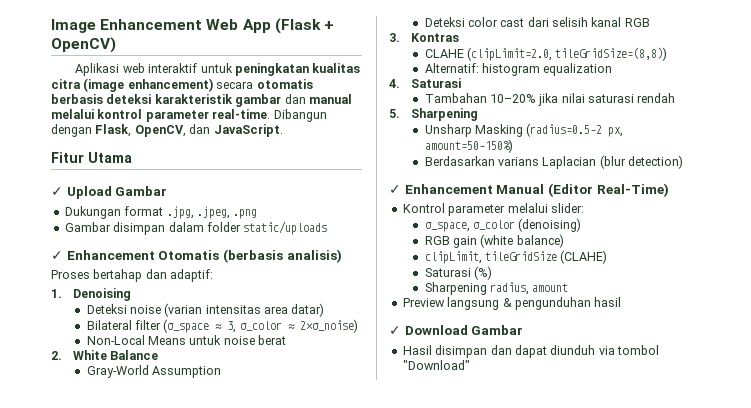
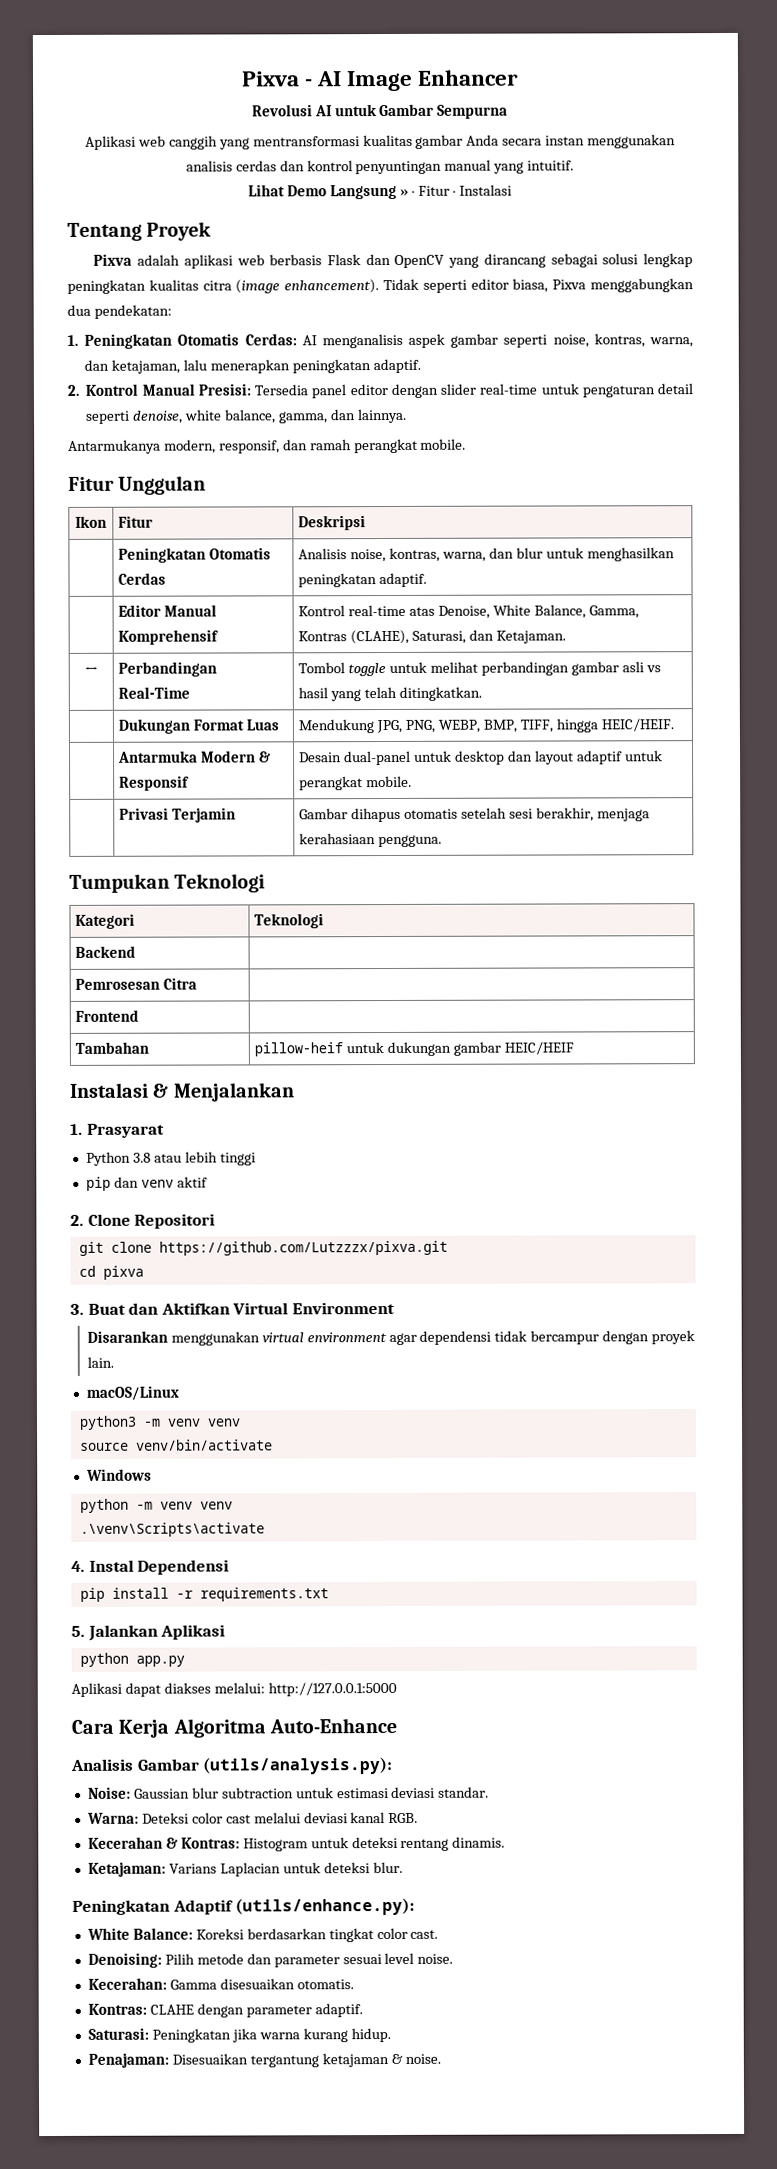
[51,18,334,34] [51,37,116,53] [75,63,361,76] [51,78,313,92] [51,94,352,107] [51,109,327,122] [51,124,283,137] [51,152,132,163] [51,186,168,199] [64,206,258,219] [64,221,328,235] [51,249,342,263] [51,269,214,282] [51,288,131,301] [86,303,325,317] [86,319,358,333] [86,335,286,345] [51,350,159,360] [86,365,221,378] [424,17,650,27] [389,33,459,42] [424,47,668,61] [424,63,613,76] [389,78,461,88] [424,93,676,106] [389,108,478,121] [424,123,624,137] [424,139,513,153] [424,155,683,169] [389,183,669,197] [402,203,584,216] [424,218,582,232] [424,234,564,248] [424,250,608,264] [424,266,492,280] [424,282,569,295] [402,297,622,310] [389,325,524,335] [402,345,659,358] [402,360,470,370] Image Enhancement Web App (Flask + OpenCV) // Aplikasi web interaktif untuk peningkatan kualitas citra (image enhancement) secara otomatis berbasis deteksi karakteristik gambar dan manual melalui kontrol parameter real-time. Dibangun dengan Flask, OpenCV, dan JavaScript. // Fitur Utama // ✓ Upload Gambar // Dukungan format .jpg, .jpeg, .png // Gambar disimpan dalam folder static/uploads // ✓ Enhancement Otomatis (berbasis analisis) // Proses bertahap dan adaptif: // 1. Denoising // Deteksi noise (varian intensitas area datar) // Bilateral filter (σ_space ≈ 3, σ_color ≈ 2×σ_noise) // Non-Local Means untuk noise berat // 2. White Balance // Gray-World Assumption // Deteksi color cast dari selisih kanal RGB // 3. Kontras // CLAHE (clipLimit=2.0, tileGridSize=(8,8)) // Alternatif: histogram equalization // 4. Saturasi // Tambahan 10–20% jika nilai saturasi rendah // 5. Sharpening // Unsharp Masking (radius=0.5–2 px, amount=50–150%) // Berdasarkan varians Laplacian (blur detection) // ✓ Enhancement Manual (Editor Real-Time) // Kontrol parameter melalui slider: // σ_space, σ_color (denoising) // RGB gain (white balance) // clipLimit, tileGridSize (CLAHE) // Saturasi (%) // Sharpening radius, amount // Preview langsung & pengunduhan hasil // ✓ Download Gambar // Hasil disimpan dan dapat diunduh via tombol "Download" -> [240,69,520,92] [251,103,509,119] [84,134,677,150] [185,159,575,175] [248,184,512,200] [67,221,212,241] [93,253,693,269] [67,278,694,294] [67,304,172,319] [67,333,693,349] [84,358,421,374] [67,383,693,399] [86,408,407,424] [68,438,467,454] [68,475,207,495] [75,515,107,528] [118,515,154,528] [298,515,367,531] [118,547,272,563] [118,572,167,585] [298,547,675,563] [298,572,428,588] [118,604,218,617] [118,629,220,645] [298,604,639,619] [298,629,567,645] [84,666,98,674] [118,661,218,677] [118,686,191,699] [298,661,661,677] [298,686,483,702] [118,718,280,734] [298,718,674,734] [118,750,272,763] [119,775,191,791] [299,750,663,766] [299,775,413,791] [119,807,237,823] [299,807,650,823] [299,833,443,848] [69,873,266,893] [75,913,136,929] [254,913,325,929] [75,945,137,958] [75,977,198,990] [75,1009,140,1022] [75,1041,150,1054] [254,1041,575,1057] [69,1082,295,1102] [70,1123,165,1138] [85,1151,256,1166] [85,1176,208,1191] [70,1213,216,1229] [78,1240,448,1256] [78,1265,144,1280] [70,1301,395,1315] [86,1330,696,1346] [86,1356,114,1368] [85,1385,179,1401] [78,1415,241,1430] [79,1439,273,1451] [85,1468,152,1481] [79,1498,233,1513] [79,1522,265,1537] [71,1559,230,1575] [79,1587,329,1602] [71,1624,226,1641] [79,1652,185,1667] [71,1681,397,1697] [71,1717,397,1738] [70,1756,394,1775] [87,1786,490,1799] [86,1812,419,1824] [87,1836,506,1852] [87,1861,403,1877] [72,1897,416,1916] [86,1927,439,1943] [87,1952,454,1968] [87,1977,354,1990] [87,2003,363,2018] [87,2027,391,2043] [87,2052,441,2068] Pixva - AI Image Enhancer // Revolusi AI untuk Gambar Sempurna // Aplikasi web canggih yang mentransformasi kualitas gambar Anda secara instan menggunakan analisis cerdas dan kontrol penyuntingan manual yang intuitif. // Lihat Demo Langsung » · Fitur · Instalasi // Tentang Proyek // Pixva adalah aplikasi web berbasis Flask dan OpenCV yang dirancang sebagai solusi lengkap peningkatan kualitas citra (image enhancement). Tidak seperti editor biasa, Pixva menggabungkan dua pendekatan: // 1. Peningkatan Otomatis Cerdas: AI menganalisis aspek gambar seperti noise, kontras, warna, dan ketajaman, lalu menerapkan peningkatan adaptif. // 2. Kontrol Manual Presisi: Tersedia panel editor dengan slider real-time untuk pengaturan detail seperti denoise, white balance, gamma, dan lainnya. // Antarmukanya modern, responsif, dan ramah perangkat mobile. // Fitur Unggulan // Ikon | Fitur | Deskripsi // | Peningkatan Otomatis Cerdas | Analisis noise, kontras, warna, dan blur untuk menghasilkan peningkatan adaptif. // | Editor Manual Komprehensif | Kontrol real-time atas Denoise, White Balance, Gamma, Kontras (CLAHE), Saturasi, dan Ketajaman. // ↔ | Perbandingan Real-Time | Tombol toggle untuk melihat perbandingan gambar asli vs hasil yang telah ditingkatkan. // | Dukungan Format Luas | Mendukung JPG, PNG, WEBP, BMP, TIFF, hingga HEIC/HEIF. // | Antarmuka Modern & Responsif | Desain dual-panel untuk desktop dan layout adaptif untuk perangkat mobile. // | Privasi Terjamin | Gambar dihapus otomatis setelah sesi berakhir, menjaga kerahasiaan pengguna. // Tumpukan Teknologi // Kategori | Teknologi // Backend | // Pemrosesan Citra | // Frontend | // Tambahan | pillow-heif untuk dukungan gambar HEIC/HEIF // Instalasi & Menjalankan // 1. Prasyarat // Python 3.8 atau lebih tinggi // pip dan venv aktif // 2. Clone Repositori // git clone https://github.com/Lutzzzx/pixva.git // cd pixva // 3. Buat dan Aktifkan Virtual Environment // Disarankan menggunakan virtual environment agar dependensi tidak bercampur dengan proyek lain. // macOS/Linux // python3 -m venv venv // source venv/bin/activate // Windows // python -m venv venv // .\venv\Scripts\activate // 4. Instal Dependensi // pip install -r requirements.txt // 5. Jalankan Aplikasi // python app.py // Aplikasi dapat diakses melalui: http://127.0.0.1:5000 // Cara Kerja Algoritma Auto-Enhance // Analisis Gambar (utils/analysis.py): // Noise: Gaussian blur subtraction untuk estimasi deviasi standar. // Warna: Deteksi color cast melalui deviasi kanal RGB. // Kecerahan & Kontras: Histogram untuk deteksi rentang dinamis. // Ketajaman: Varians Laplacian untuk deteksi blur. // Peningkatan Adaptif (utils/enhance.py): // White Balance: Koreksi berdasarkan tingkat color cast. // Denoising: Pilih metode dan parameter sesuai level noise. // Kecerahan: Gamma disesuaikan otomatis. // Kontras: CLAHE dengan parameter adaptif. // Saturasi: Peningkatan jika warna kurang hidup. // Penajaman: Disesuaikan tergantung ketajaman & noise.

